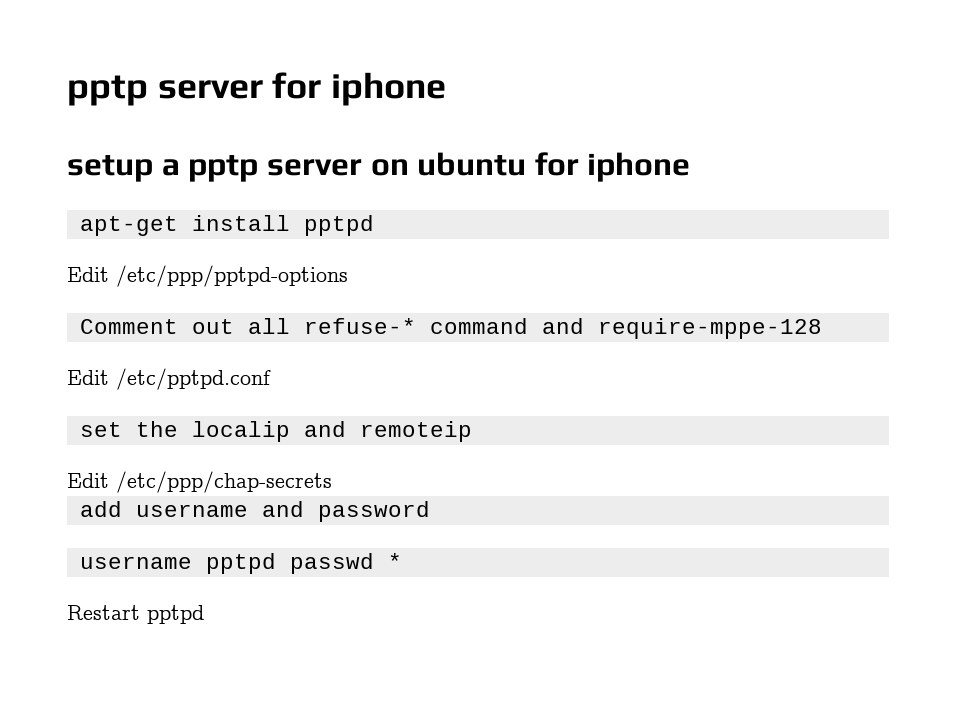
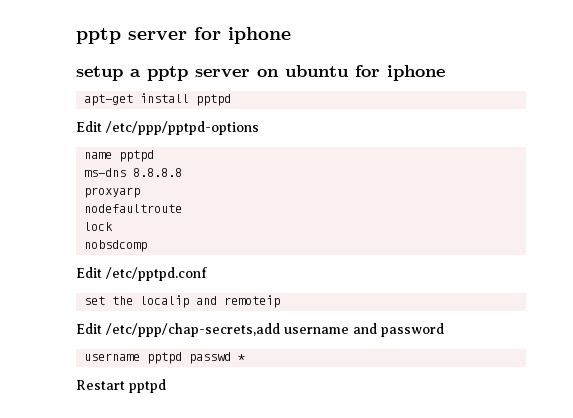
[79,318,822,339] Comment out all refuse-* command and require-mppe-128 -> [84,150,155,162] [84,168,183,177] [84,187,141,198] [84,204,183,213] [84,222,114,231] [84,240,148,252] name pptpd // ms-dns 8.8.8.8 // proxyarp // nodefaultroute // lock // nobsdcomp
[116,471,332,493] [79,501,122,517] /etc/ppp/chap-secrets // add -> [106,323,280,337] /etc/ppp/chap-secrets,add

